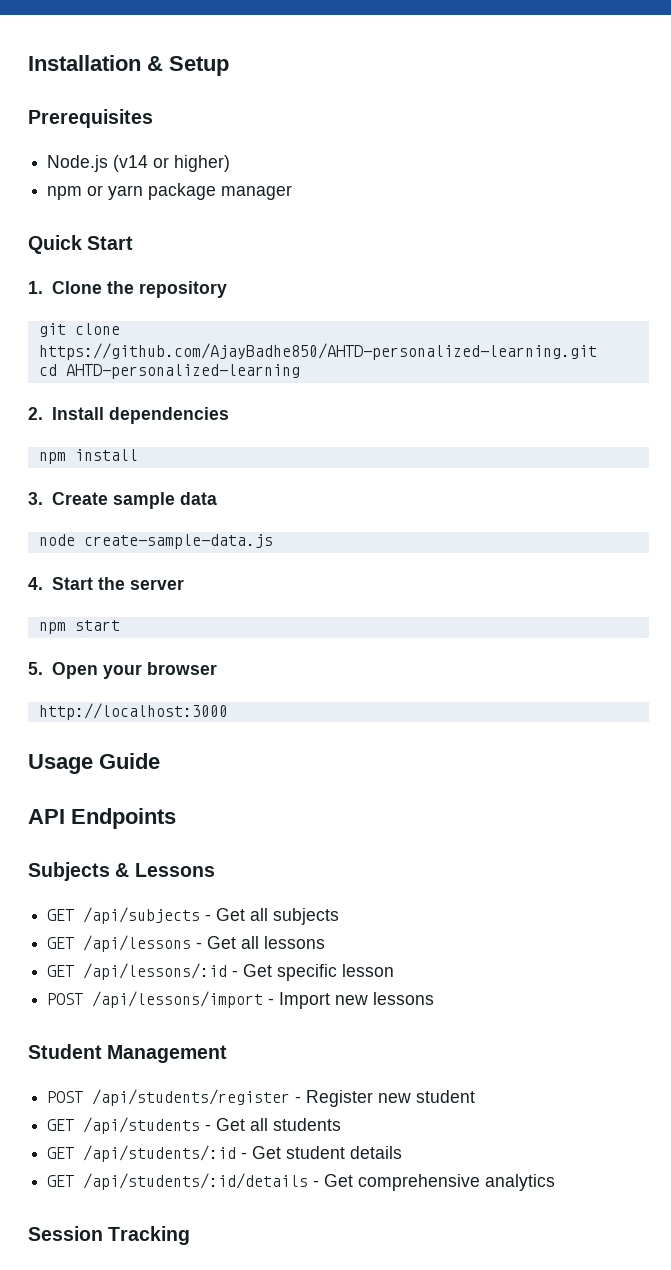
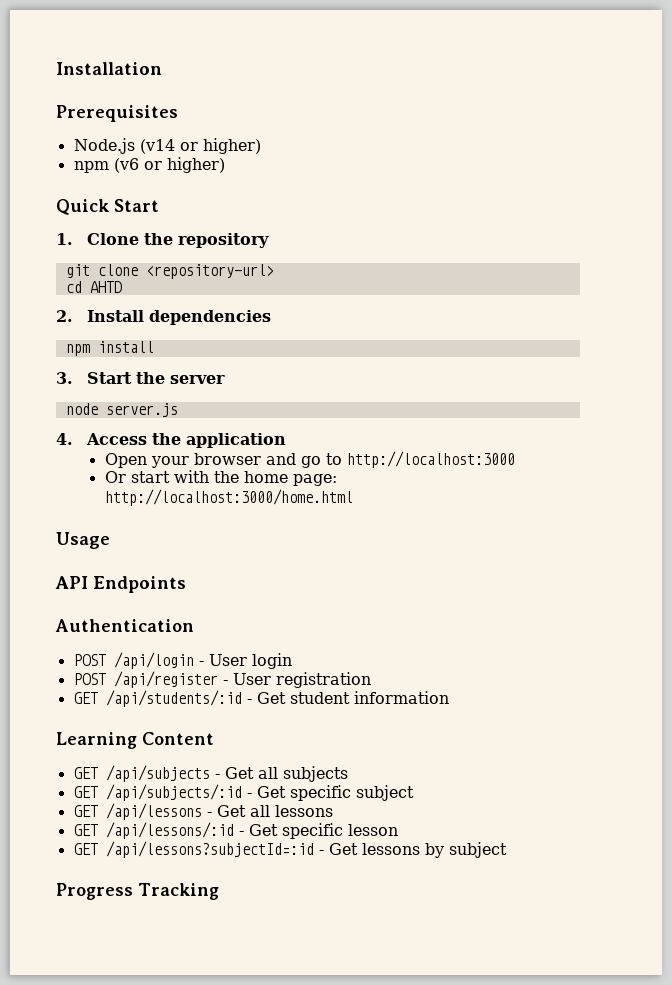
[147,56,229,76] & Setup -> (162, 68) none
[87,183,293,200] or yarn package manager -> [113,157,225,173] (v6 or higher)
[38,343,597,360] https://github.com/AjayBadhe850/AHTD-personalized-learning.git -> [145,264,274,279] <repository-url>
[65,364,300,379] AHTD-personalized-learning -> [89,281,122,293] AHTD
[51,492,217,509] [38,534,273,549] [28,577,184,590] [38,620,120,634] [28,662,217,679] [38,703,228,720] Create sample data // node create-sample-data.js // 4. Start the server // npm start // 5. Open your browser // http://localhost:3000 -> [87,372,226,384] [65,403,178,417] [56,433,287,448] [104,451,515,468] [104,470,337,486] [104,489,353,506] Start the server // node server.js // 4. Access the application // Open your browser and go to http://localhost:3000 // Or start with the home page: http://localhost:3000/home.html
[99,753,160,769] Guide -> (110, 540) none
[28,862,215,881] Subjects & Lessons -> [55,619,194,632] [73,652,292,669] [73,671,371,688] [73,690,449,707] [56,732,214,749] Authentication // POST /api/login - User login // POST /api/register - User registration // GET /api/students/:id - Get student information // Learning Content
(340, 916) none -> [73,784,414,801] // GET /api/subjects/:id - Get specific subject
[47,991,435,1009] [28,1044,228,1063] [47,1089,476,1107] [47,1117,342,1134] [47,1145,403,1162] [47,1173,556,1191] [28,1226,103,1241] // POST /api/lessons/import - Import new lessons // Student Management // POST /api/students/register - Register new student // GET /api/students - Get all students // GET /api/students/:id - Get student details // GET /api/students/:id/details - Get comprehensive analytics // Session -> [73,841,507,858] [56,883,133,900] // GET /api/lessons?subjectId=:id - Get lessons by subject // Progress

